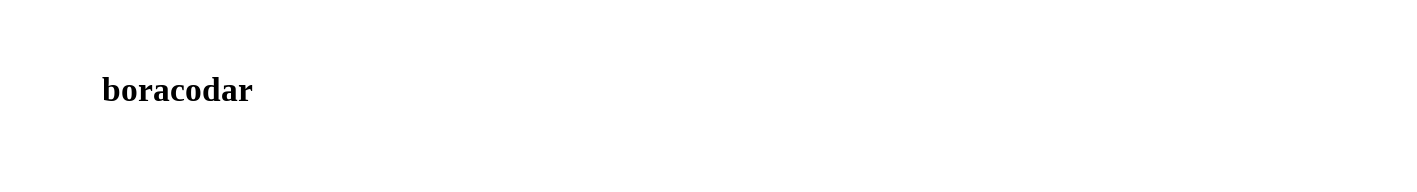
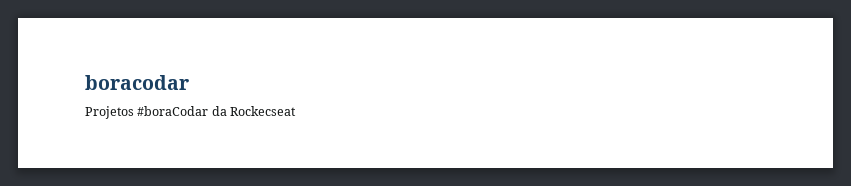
(253, 89) none -> [85,106,297,119] // Projetos #boraCodar da Rockecseat

